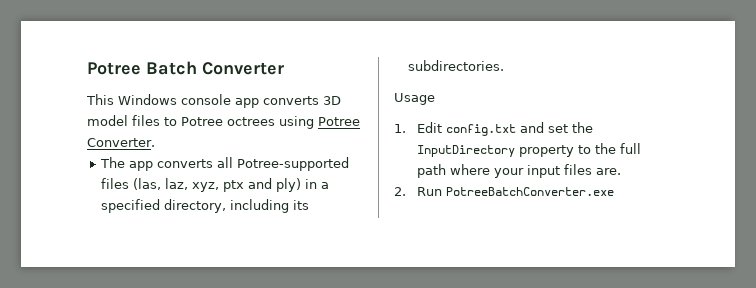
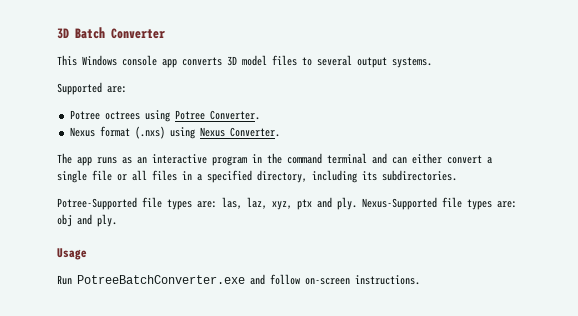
[87,62,141,75] Potree -> [57,28,69,39] 3D
(177, 121) none -> [317,55,432,68] [57,82,127,95] several output systems. // Supported are: //
[99,157,349,171] [100,178,301,192] The app converts all Potree-supported files (las, laz, xyz, ptx and ply) -> [69,126,280,139] [57,153,492,166] [57,170,177,183] Nexus format (.nxs) using Nexus Converter. // The app runs as an interactive program in the command terminal and can either convert a single file or all files
[394,93,435,105] [394,122,593,136] [416,143,641,157] [416,164,621,178] [394,187,614,196] Usage // 1. Edit config.txt and set the InputDirectory property to the full path where your input files are. // 2. Run PotreeBatchConverter.exe -> [57,197,517,210] [57,214,117,227] [57,248,87,260] [57,274,420,285] Potree-Supported file types are: las, laz, xyz, ptx and ply. Nexus-Supported file types are: obj and ply. // Usage // Run PotreeBatchConverter.exe and follow on-screen instructions.

